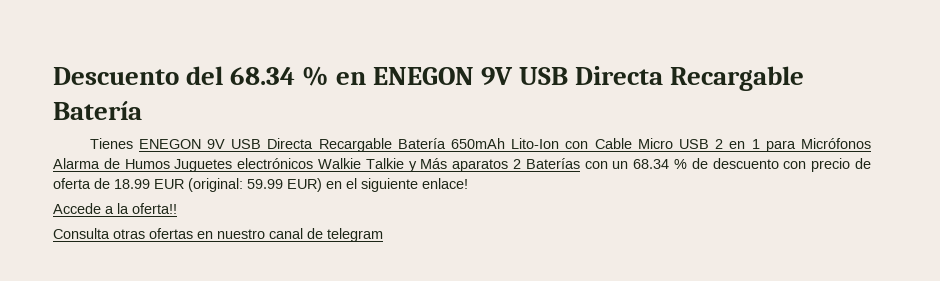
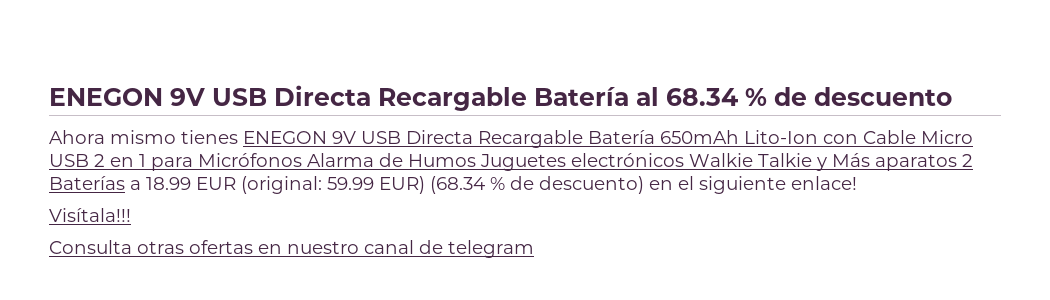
[53,66,805,91] [53,101,142,120] [89,138,133,149] Descuento del 68.34 % en ENEGON 9V USB Directa Recargable Batería // Tienes -> [49,85,952,111] [49,130,238,144] ENEGON 9V USB Directa Recargable Batería al 68.34 % de descuento // Ahora mismo tienes
[584,158,871,172] [53,178,110,189] con un 68.34 % de descuento con precio de oferta de -> [130,180,141,190] a
(322, 185) none -> [430,176,644,194] (68.34 % de descuento)
[53,203,177,214] Accede a la oferta!! -> [49,208,131,222] Visítala!!!

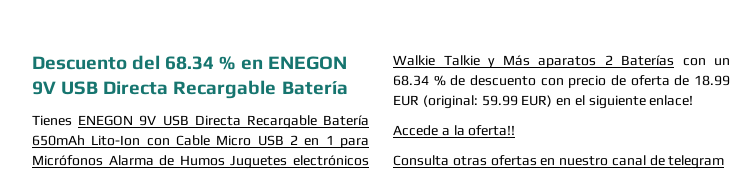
[49,85,952,111] [49,130,238,144] ENEGON 9V USB Directa Recargable Batería al 68.34 % de descuento // Ahora mismo tienes -> [32,55,347,70] [32,80,348,99] [32,115,72,126] Descuento del 68.34 % en ENEGON 9V USB Directa Recargable Batería // Tienes
[130,180,141,190] a -> [682,58,730,66] [393,75,690,88] con un 68.34 % de descuento con precio de oferta de
[430,176,644,194] (68.34 % de descuento) -> (553, 101) none
[49,208,131,222] Visítala!!! -> [393,125,516,136] Accede a la oferta!!

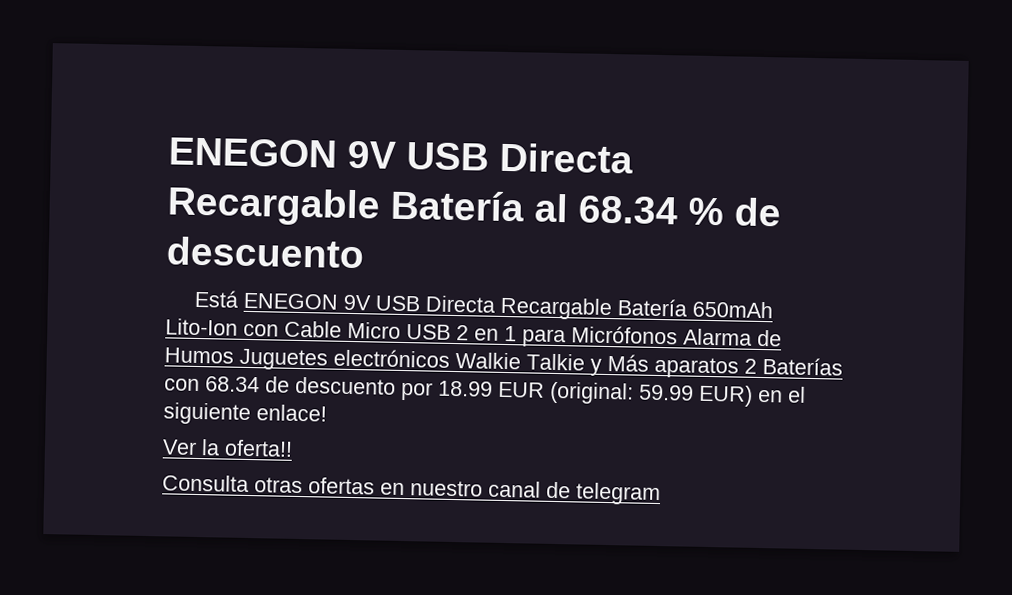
[32,55,347,70] [32,80,348,99] [32,115,72,126] Descuento del 68.34 % en ENEGON 9V USB Directa Recargable Batería // Tienes -> [168,137,633,174] [167,186,781,227] [166,236,365,269] [194,289,240,308] ENEGON 9V USB Directa Recargable Batería al 68.34 % de descuento // Está
[714,58,730,66] [393,75,690,88] un 68.34 % de descuento con precio de oferta de -> [205,376,433,401] 68.34 de descuento por
[393,125,450,136] Accede a -> [162,439,197,455] Ver

